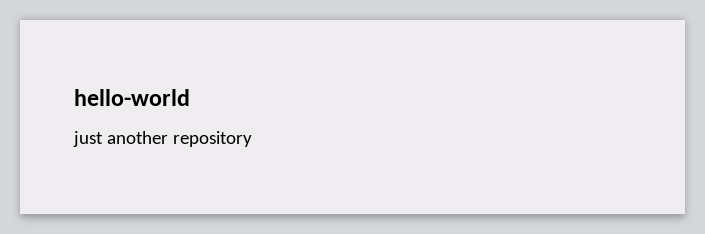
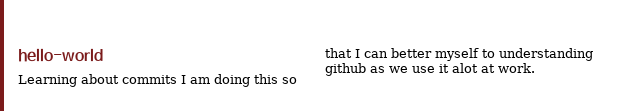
[73,131,252,147] just another repository -> [18,74,297,87] [325,48,593,61] [325,63,535,76] Learning about commits I am doing this so that I can better myself to understanding github as we use it alot at work.

